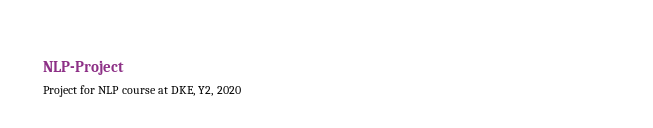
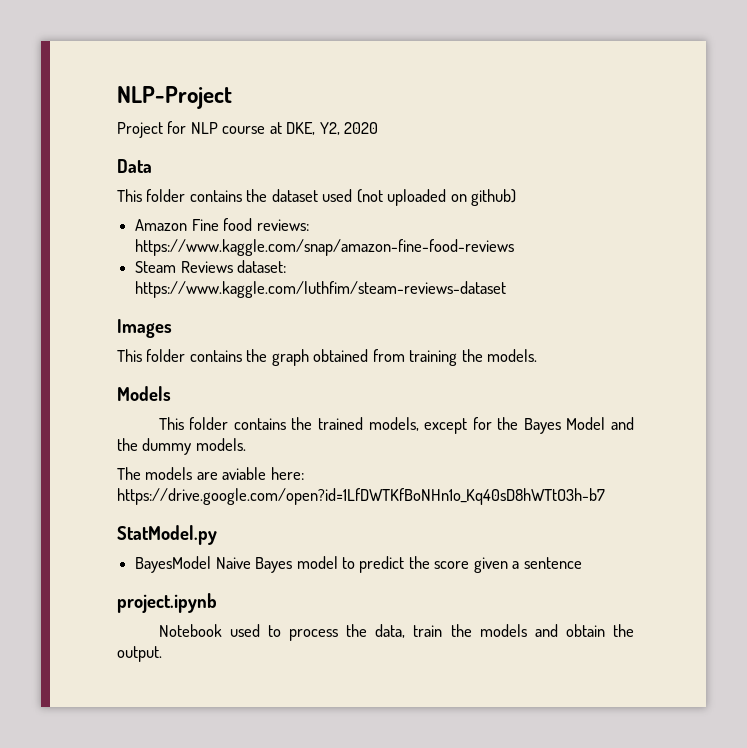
(241, 90) none -> [117,159,152,173] [117,189,517,206] [135,218,309,231] [135,239,515,256] [135,260,287,273] [135,281,507,298] [117,319,172,338] [117,349,538,366] [117,386,171,401] [158,417,634,434] [117,438,246,455] [117,467,304,480] [117,488,605,505] [117,525,217,545] [135,556,582,573] [117,593,217,613] [158,624,634,641] [117,646,162,662] // Data // This folder contains the dataset used (not uploaded on github) // Amazon Fine food reviews: https://www.kaggle.com/snap/amazon-fine-food-reviews // Steam Reviews dataset: https://www.kaggle.com/luthfim/steam-reviews-dataset // Images // This folder contains the graph obtained from training the models. // Models // This folder contains the trained models, except for the Bayes Model and the dummy models. // The models are aviable here: https://drive.google.com/open?id=1LfDWTKfBoNHn1o_Kq40sD8hWTtO3h-b7 // StatModel.py // BayesModel Naive Bayes model to predict the score given a sentence // project.ipynb // Notebook used to process the data, train the models and obtain the output.

